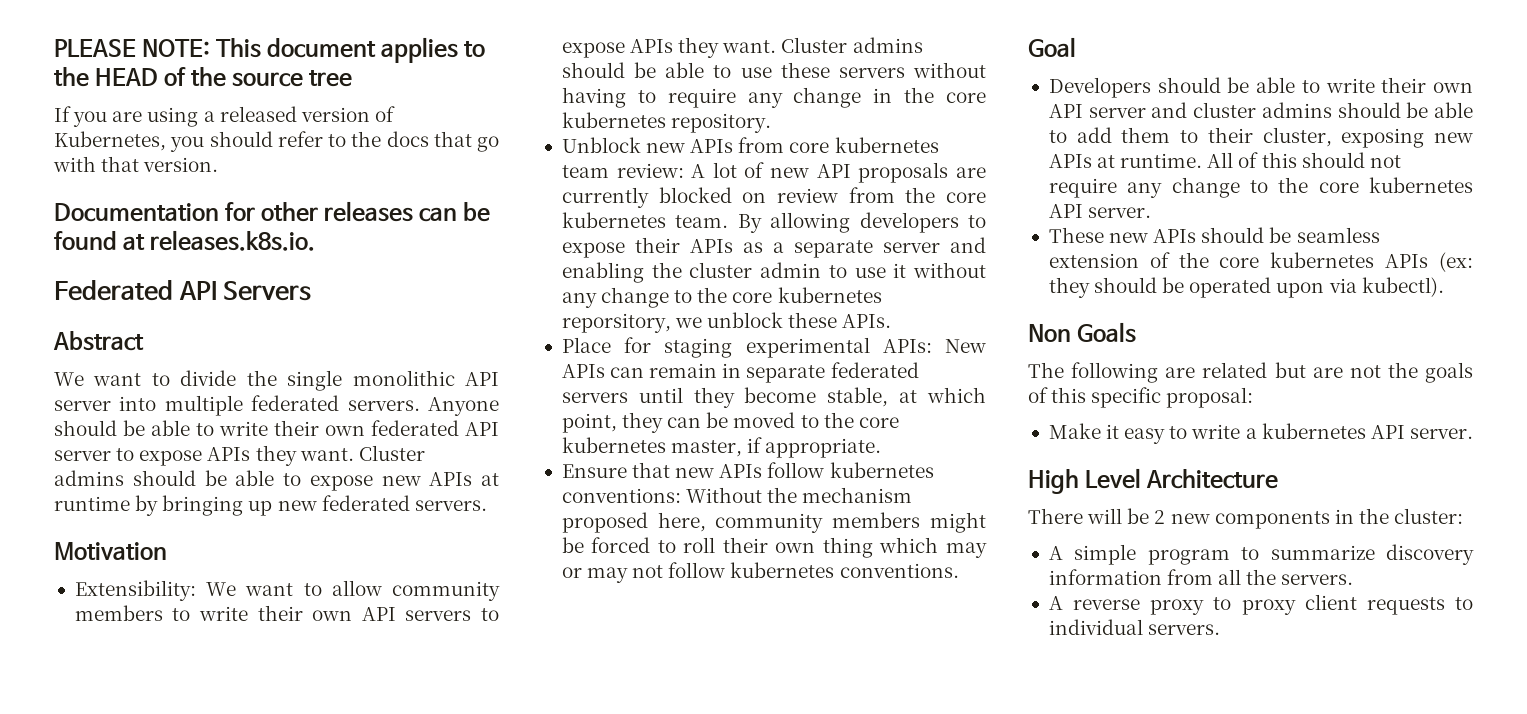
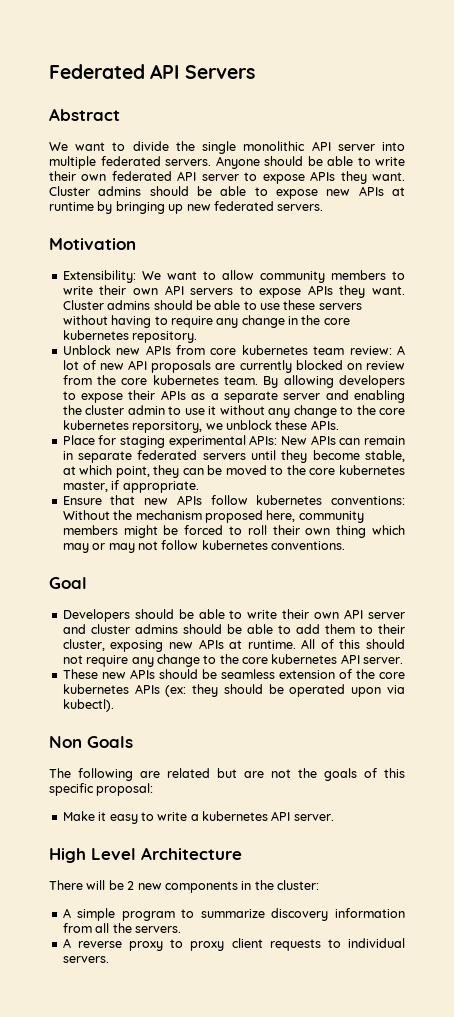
[54,37,486,63] [54,67,353,87] [54,106,395,127] [54,131,499,152] [53,156,219,172] [54,201,491,222] [54,230,316,251] PLEASE NOTE: This document applies to the HEAD of the source tree // If you are using a released version of Kubernetes, you should refer to the docs that go with that version. // Documentation for other releases can be found at releases.k8s.io. // -> (49, 71) none

